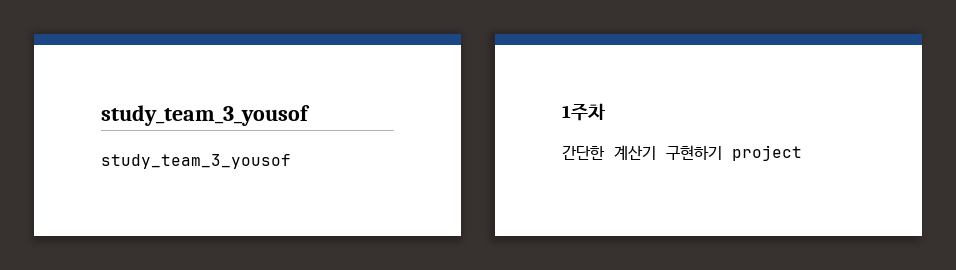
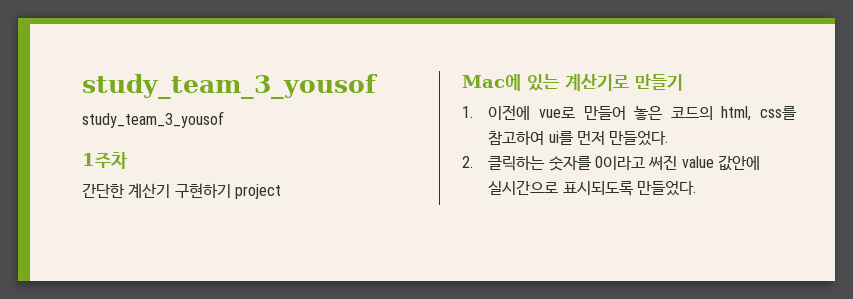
(802, 153) none -> [462,74,683,91] [462,105,797,121] [488,130,669,146] [462,155,761,171] [488,180,697,196] // Mac에 있는 계산기로 만들기 // 1. 이전에 vue로 만들어 놓은 코드의 html, css를 참고하여 ui를 먼저 만들었다. // 2. 클릭하는 숫자를 0이라고 써진 value 값안에 실시간으로 표시되도록 만들었다.

